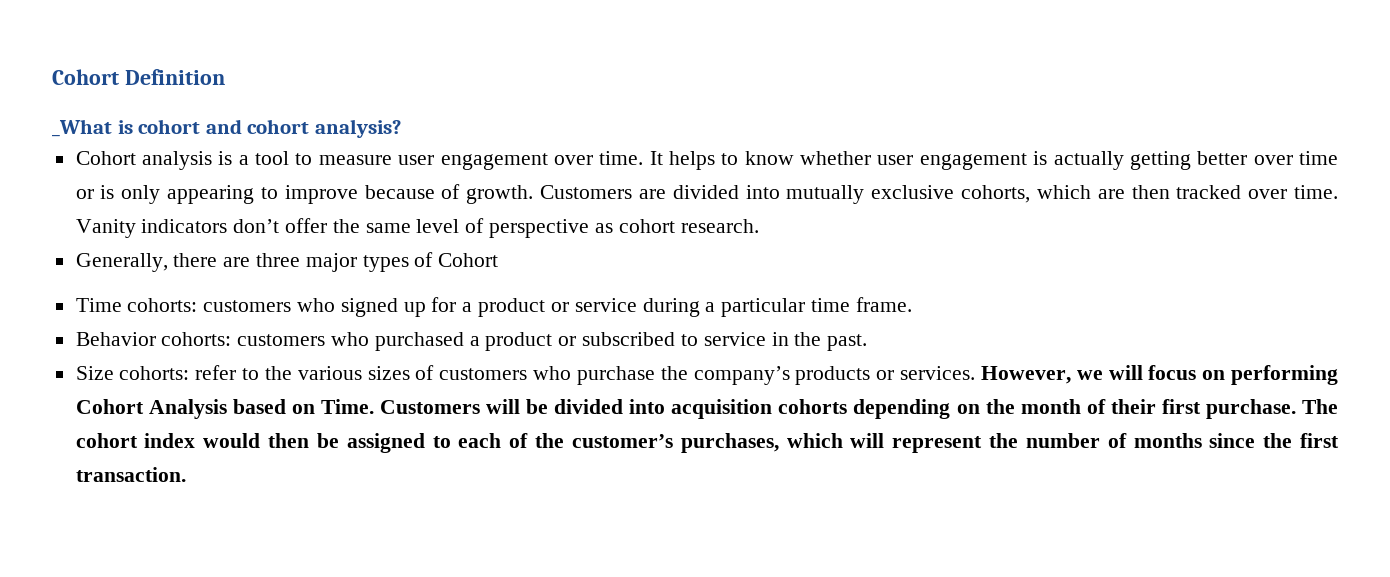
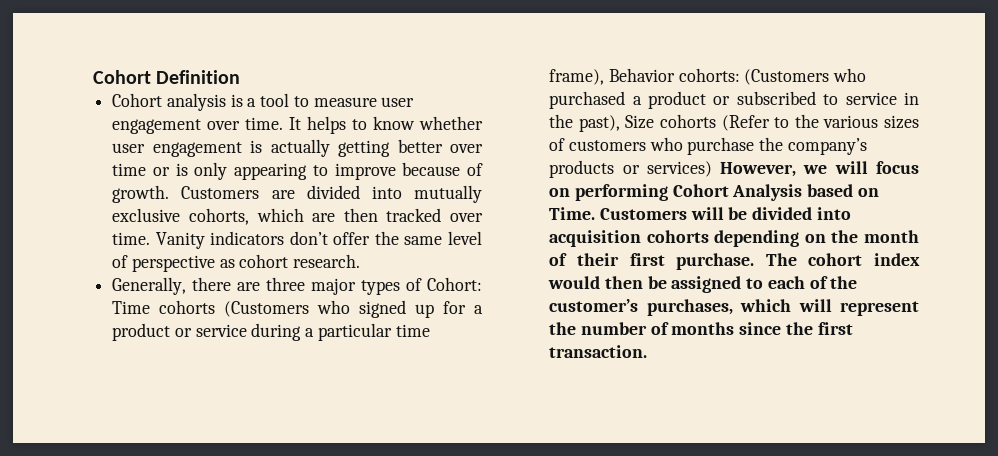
[52,119,401,138] // _What is cohort and cohort analysis? -> (241, 77) none
[438,253,499,267] [75,298,292,312] Cohort // Time cohorts: customers -> [427,277,483,291] [112,300,310,317] Cohort: Time cohorts (Customers
[855,297,912,312] frame. // -> [549,69,605,85] frame),
[237,334,326,346] customers -> [744,69,830,85] (Customers
[827,334,868,351] [75,365,237,380] past. // Size cohorts: refer -> [578,114,770,132] past), Size cohorts (Refer
[900,366,976,380] services. -> [646,161,712,177] services)

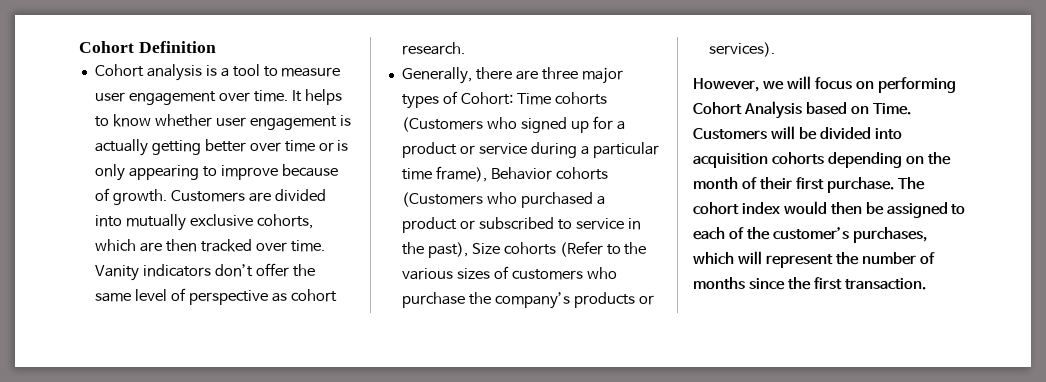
[678,68,740,82] cohorts: -> [555,167,608,180] cohorts
[646,161,712,177] services) -> [708,42,775,57] services). //

